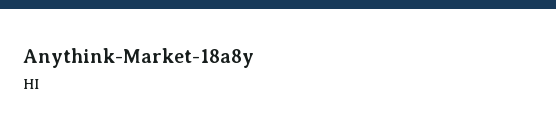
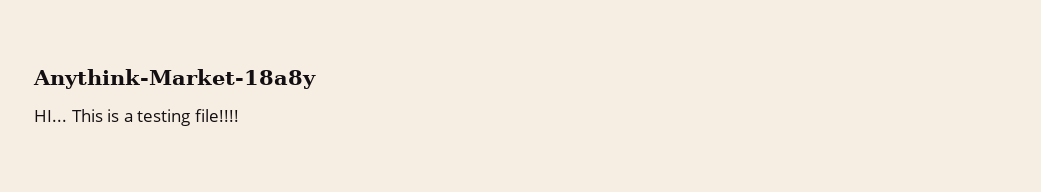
[23,79,39,89] HI -> [34,109,239,126] HI... This is a testing file!!!!

